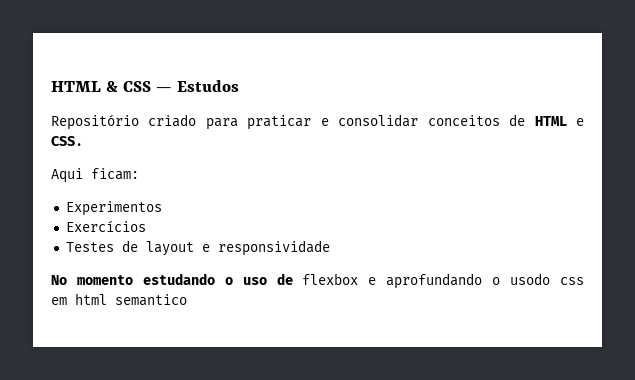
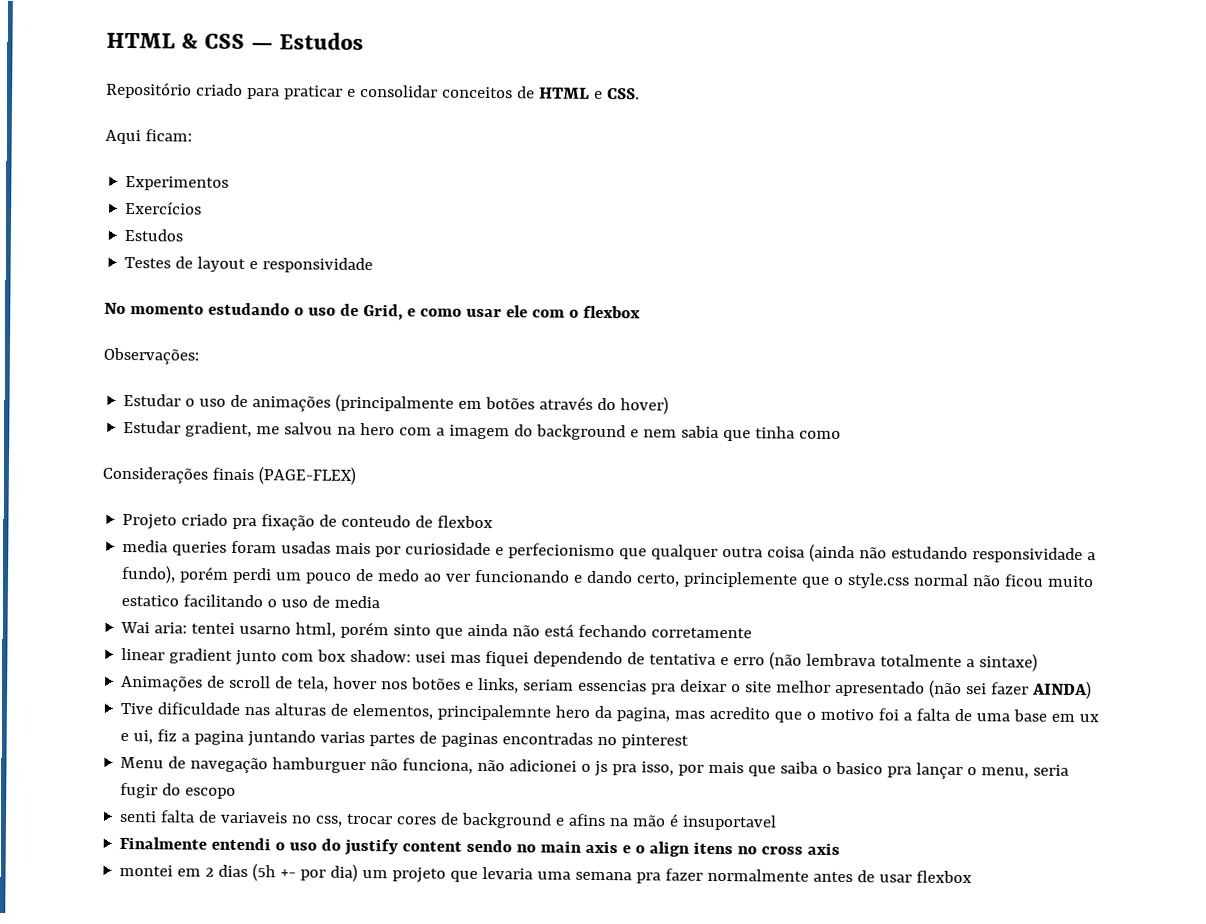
(146, 226) none -> [124,228,184,242] // Estudos
[302,273,585,289] [51,293,187,306] flexbox e aprofundando o usodo css em html semantico -> [362,303,641,321] [103,347,199,365] [123,393,670,415] [123,420,842,442] [102,466,356,485] [122,513,494,531] [122,539,1097,564] [121,564,1095,589] [121,594,381,609] [120,621,753,639] [121,647,1039,672] [121,675,1093,700] [120,702,1100,723] [120,729,690,749] [120,756,1070,780] [120,782,237,799] [119,810,778,831] [119,836,841,857] [119,863,973,884] Grid, e como usar ele com o flexbox // Observações: // Estudar o uso de animações (principalmente em botões através do hover) // Estudar gradient, me salvou na hero com a imagem do background e nem sabia que tinha como // Considerações finais (PAGE-FLEX) // Projeto criado pra fixação de conteudo de flexbox // media queries foram usadas mais por curiosidade e perfecionismo que qualquer outra coisa (ainda não estudando responsividade a fundo), porém perdi um pouco de medo ao ver funcionando e dando certo, principlemente que o style.css normal não ficou muito estatico facilitando o uso de media // Wai aria: tentei usarno html, porém sinto que ainda não está fechando corretamente // linear gradient junto com box shadow: usei mas fiquei dependendo de tentativa e erro (não lembrava totalmente a sintaxe) // Animações de scroll de tela, hover nos botões e links, seriam essencias pra deixar o site melhor apresentado (não sei fazer AINDA) // Tive dificuldade nas alturas de elementos, principalemnte hero da pagina, mas acredito que o motivo foi a falta de uma base em ux e ui, fiz a pagina juntando varias partes de paginas encontradas no pinterest // Menu de navegação hamburguer não funciona, não adicionei o js pra isso, por mais que saiba o basico pra lançar o menu, seria fugir do escopo // senti falta de variaveis no css, trocar cores de background e afins na mão é insuportavel // Finalmente entendi o uso do justify content sendo no main axis e o align itens no cross axis // montei em 2 dias (5h +- por dia) um projeto que levaria uma semana pra fazer normalmente antes de usar flexbox

